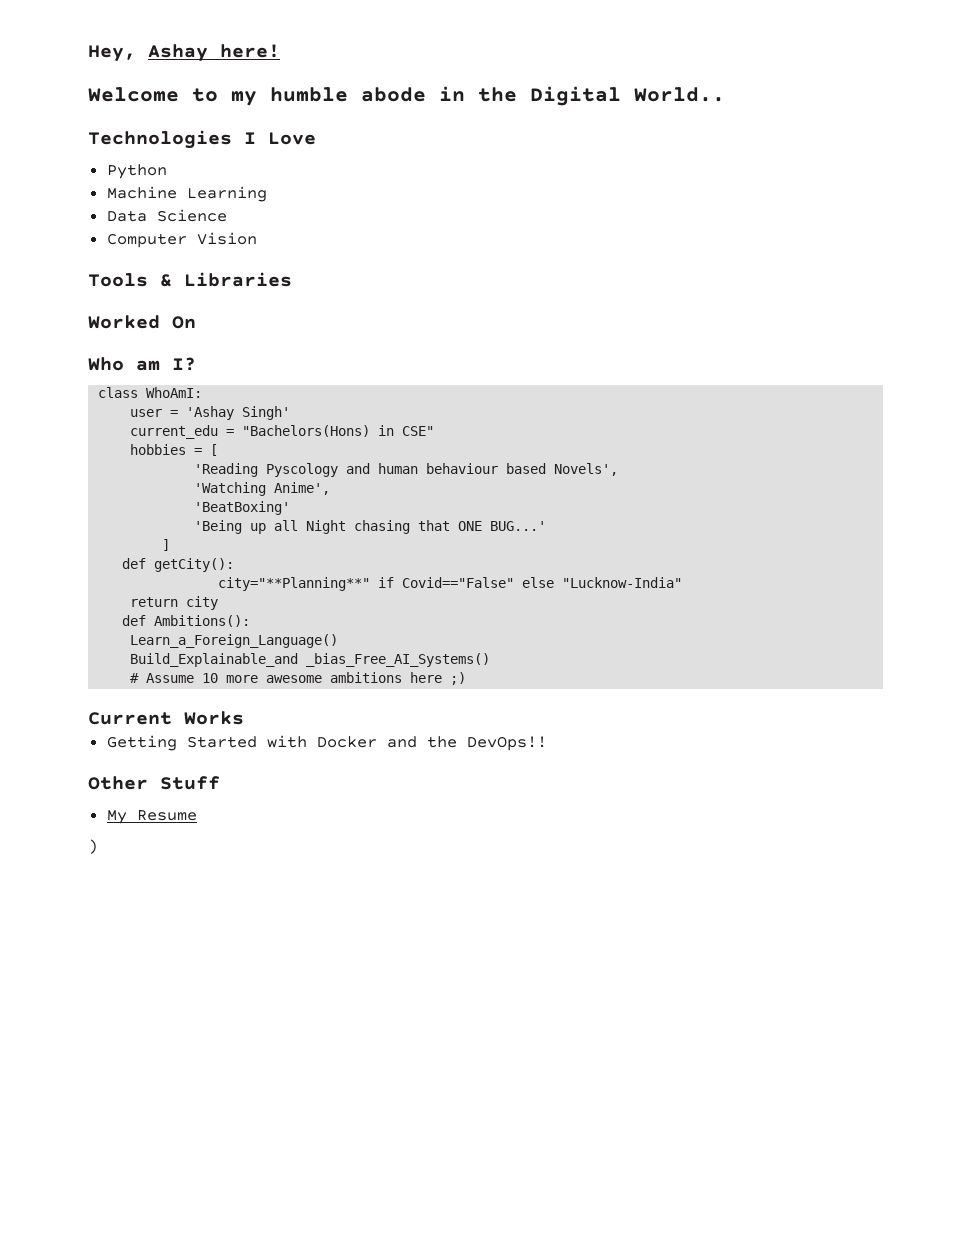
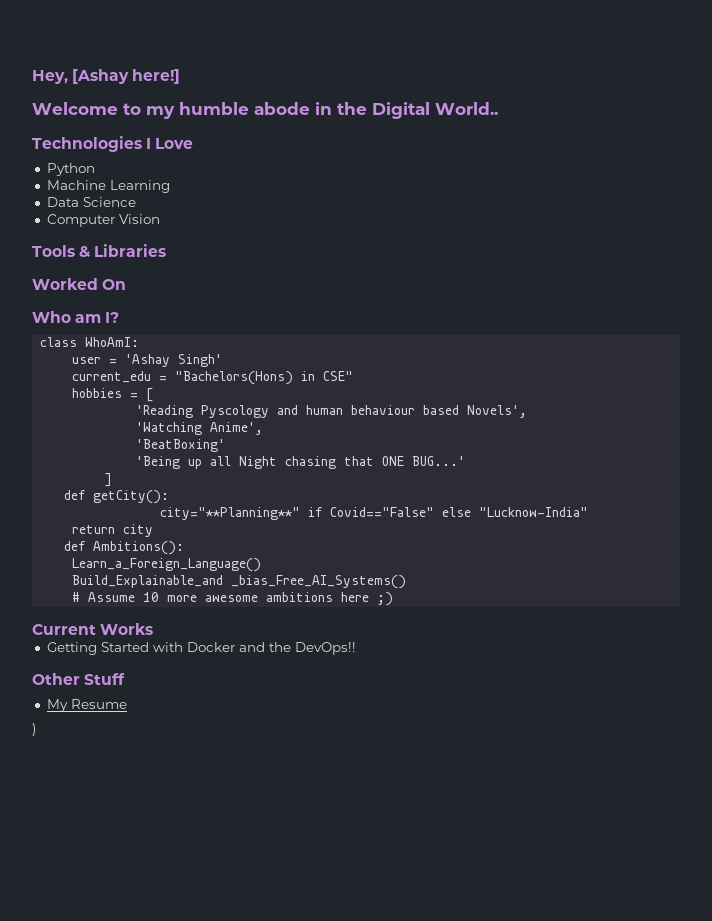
[148,44,280,62] Ashay here! -> [72,69,181,84] [Ashay here!]

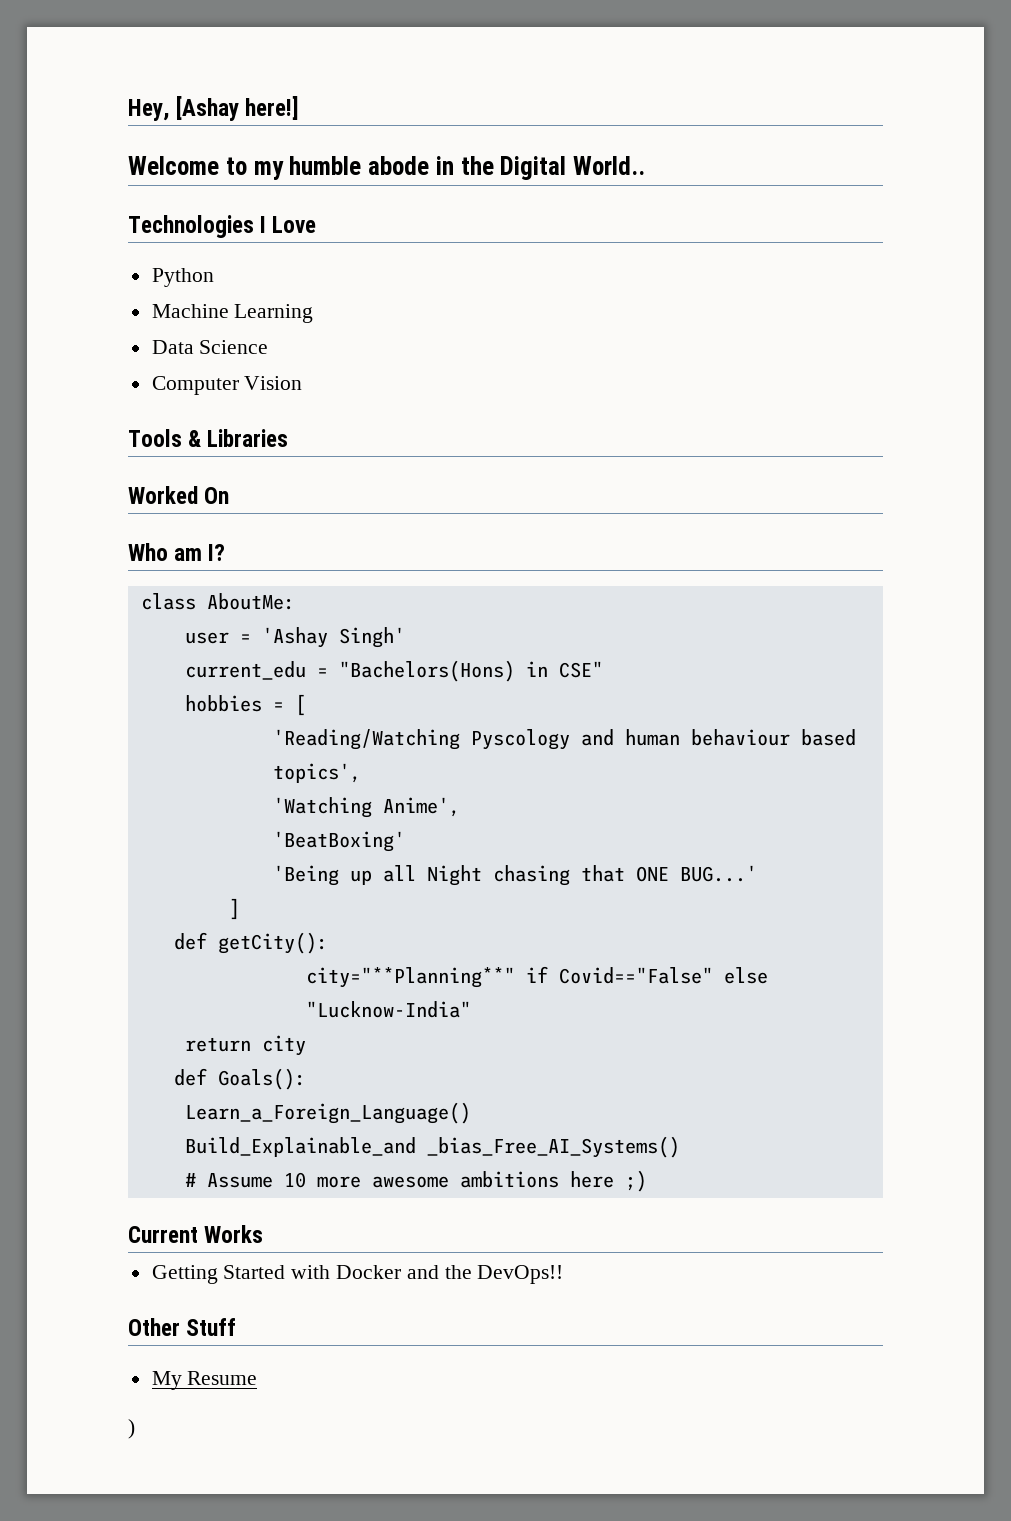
[85,337,140,347] WhoAmI: -> [206,593,295,610] AboutMe:
[136,405,194,418] 'Reading -> [272,729,460,750] 'Reading/Watching
[467,405,528,418] Novels', -> [272,763,361,783] topics',
[93,541,185,555] Ambitions(): -> [217,1068,306,1090] Goals():

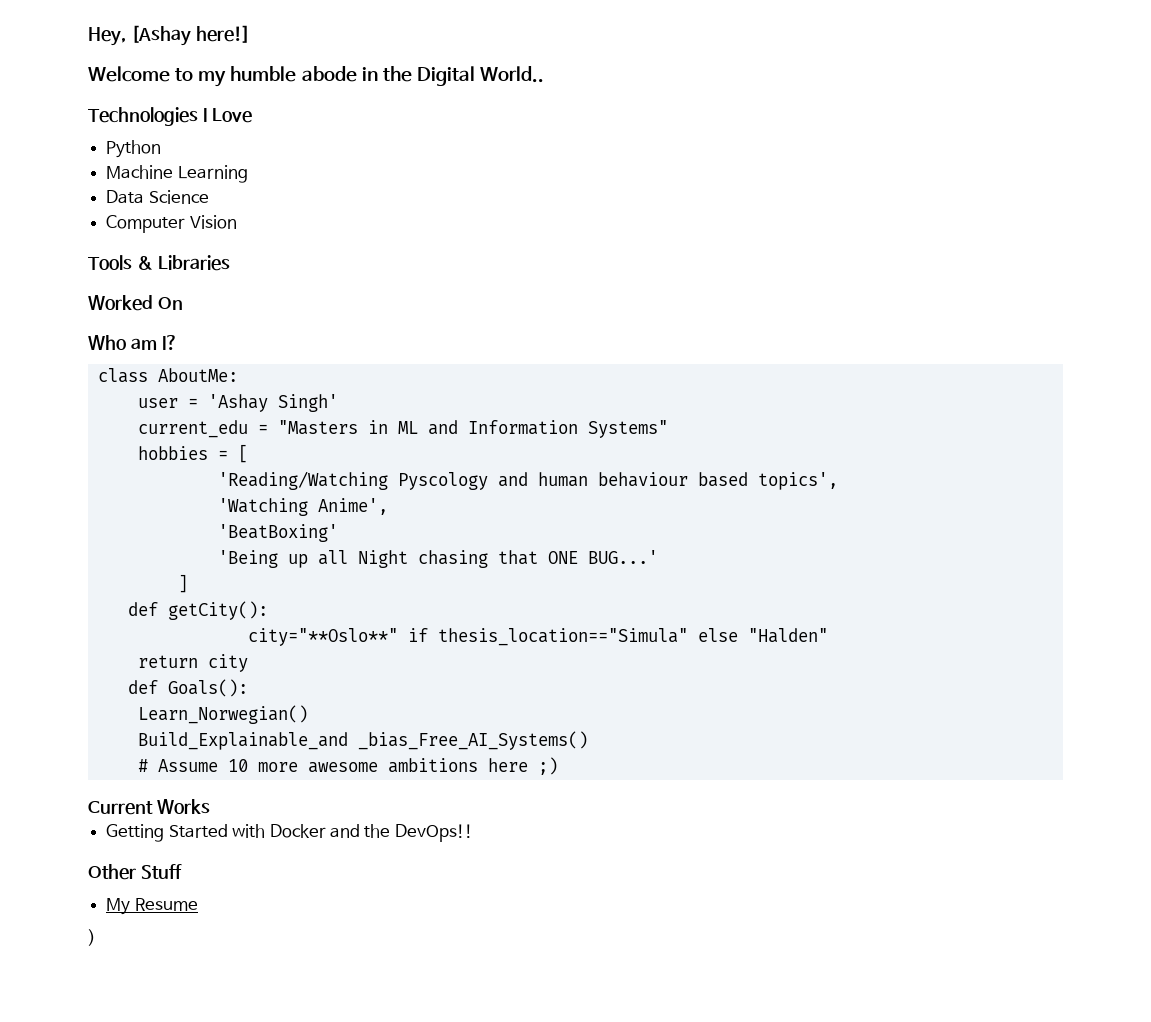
[338,660,603,682] "Bachelors(Hons) in CSE" -> [277,420,668,438] "Masters in ML and Information Systems"
[305,966,768,988] [305,1001,471,1018] city="**Planning**" if Covid=="False" else "Lucknow-India" -> [247,628,828,646] city="**Oslo**" if thesis_location=="Simula" else "Halden"
[184,1102,471,1124] Learn_a_Foreign_Language() -> [137,705,308,724] Learn_Norwegian()

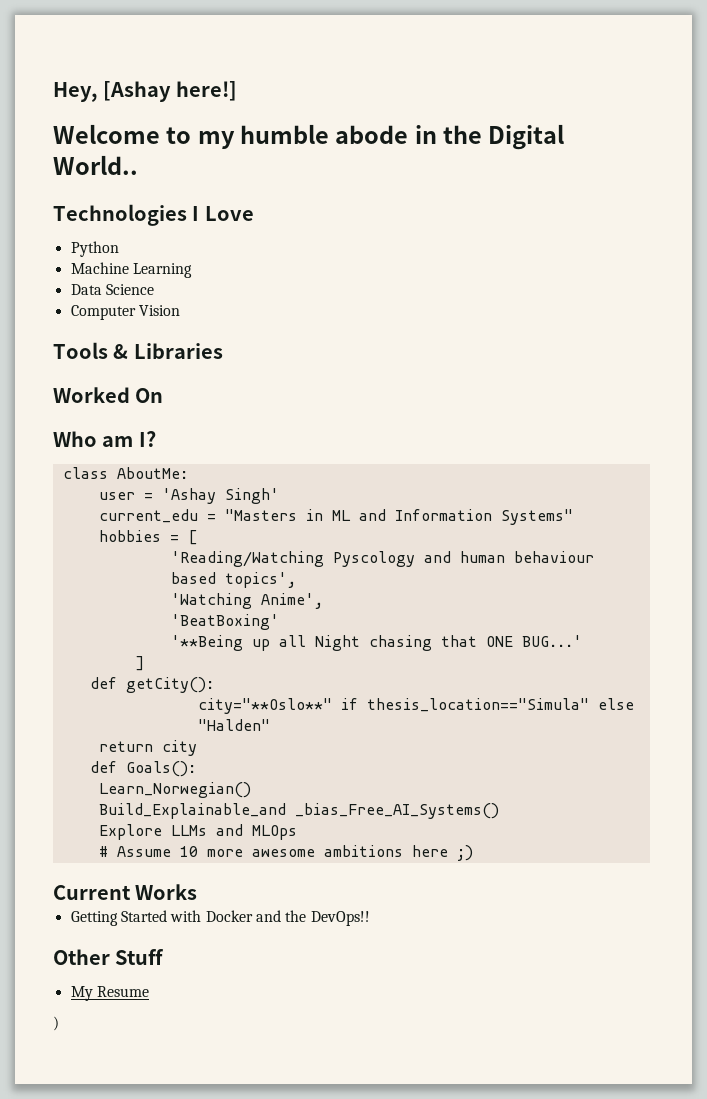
[217,550,278,568] 'Being -> [170,635,243,651] '**Being
(588, 740) none -> [98,824,297,840] // Explore LLMs and MLOps

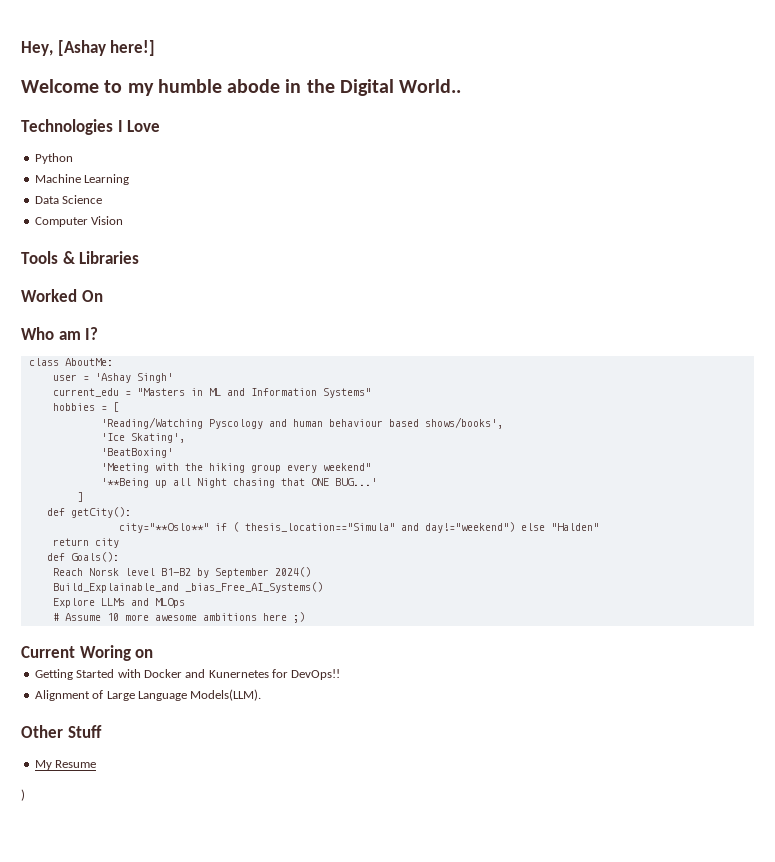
[224,572,296,588] [170,593,323,609] [170,614,279,630] topics', // 'Watching Anime', // 'BeatBoxing' -> [424,417,503,429] [100,433,185,443] [100,448,173,458] [100,463,371,473] shows/books', // 'Ice Skating', // 'BeatBoxing' // 'Meeting with the hiking group every weekend"
[366,698,589,712] thesis_location=="Simula" -> [232,522,515,533] ( thesis_location=="Simula" and day!="weekend")
[98,782,251,798] Learn_Norwegian() -> [52,567,311,578] Reach Norsk level B1-B2 by September 2024()
[135,884,198,900] Works -> [79,645,154,661] Woring on
[285,910,307,922] the -> [208,669,288,678] Kunernetes for
(370, 918) none -> [34,689,262,701] // Alignment of Large Language Models(LLM).

